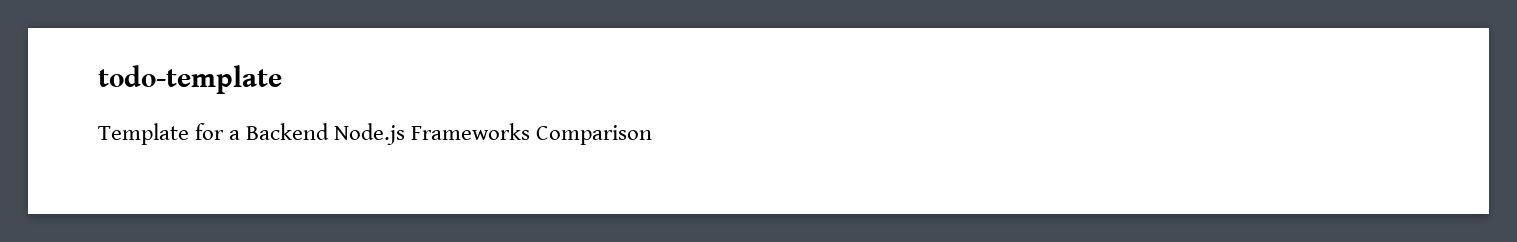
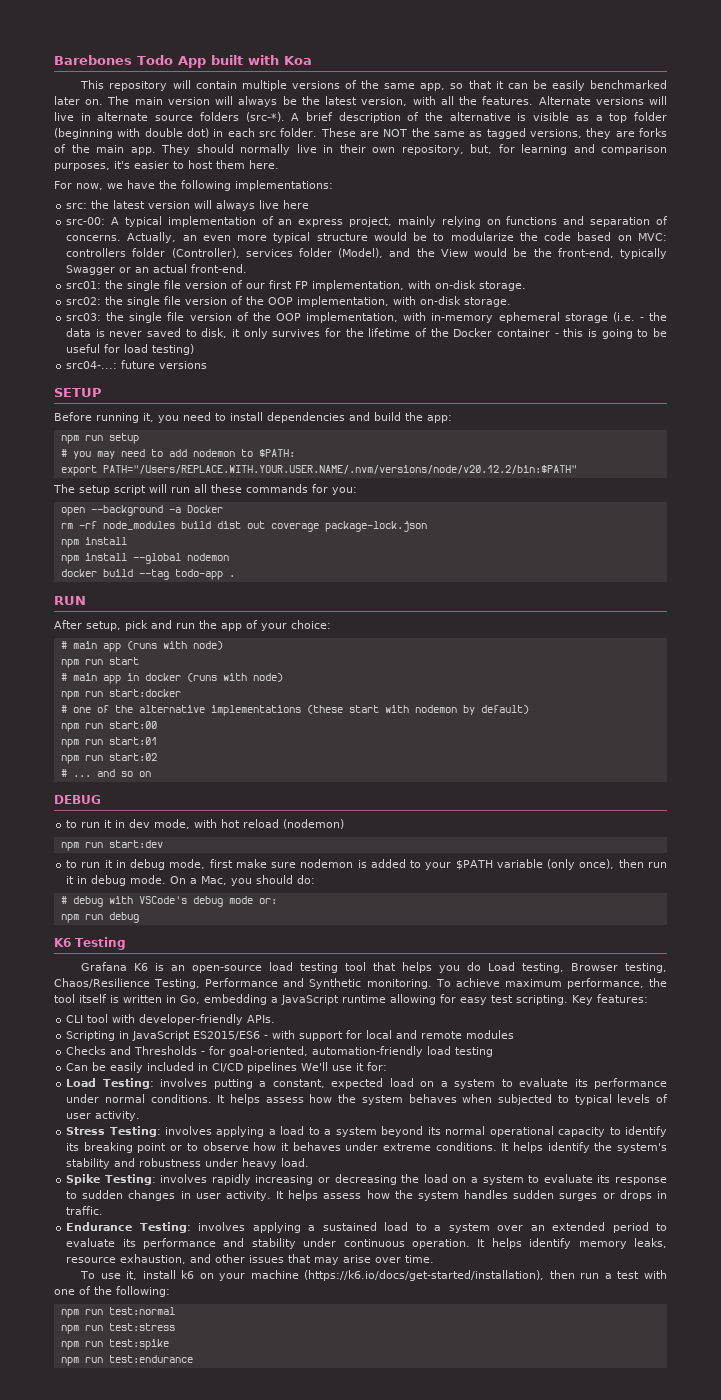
[98,65,282,94] [98,123,653,145] todo-template // Template for a Backend Node.js Frameworks Comparison -> [54,55,312,68] [80,80,667,91] [54,96,668,107] [54,112,668,123] [54,128,667,139] [54,144,667,155] [54,160,279,171] [54,180,333,191] [66,200,310,211] [66,216,669,227] [66,232,667,243] [66,248,667,259] [66,264,248,275] [66,280,527,291] [66,296,512,307] [66,312,667,323] [66,328,667,339] [66,344,195,355] [66,360,208,369] [54,388,102,397] [54,412,452,423] [60,433,139,444] [60,449,295,459] [60,465,577,476] [53,484,357,495] [60,505,223,516] [60,521,427,532] [60,537,127,548] [60,553,229,564] [60,569,235,580] [54,596,86,605] [54,620,331,631] [60,641,223,652] [60,657,139,668] [60,673,283,684] [60,689,181,700] [60,705,529,716] [60,721,157,732] [60,737,157,748] [60,753,157,764] [60,769,151,777] [54,795,101,804] [66,819,345,829] [60,840,163,851] [66,859,667,870] [66,875,316,886] [60,896,277,907] [60,912,139,923] [54,937,126,950] [81,962,668,973] [54,978,667,989] [54,994,648,1005] [66,1014,276,1025] [66,1030,515,1041] [66,1046,494,1057] [66,1062,388,1073] [66,1078,667,1089] [66,1094,669,1105] [66,1111,141,1121] [66,1126,668,1137] [66,1142,667,1153] [66,1158,310,1169] [66,1174,668,1185] [66,1190,667,1201] [66,1206,104,1215] [66,1222,667,1233] [66,1238,667,1249] [66,1254,435,1265] [80,1270,667,1281] [54,1286,170,1297] [60,1307,175,1318] [60,1323,175,1334] [60,1339,169,1350] [60,1355,193,1366] Barebones Todo App built with Koa // This repository will contain multiple versions of the same app, so that it can be easily benchmarked later on. The main version will always be the latest version, with all the features. Alternate versions will live in alternate source folders (src-*). A brief description of the alternative is visible as a top folder (beginning with double dot) in each src folder. These are NOT the same as tagged versions, they are forks of the main app. They should normally live in their own repository, but, for learning and comparison purposes, it's easier to host them here. // For now, we have the following implementations: // src: the latest version will always live here // src-00: A typical implementation of an express project, mainly relying on functions and separation of concerns. Actually, an even more typical structure would be to modularize the code based on MVC: controllers folder (Controller), services folder (Model), and the View would be the front-end, typically Swagger or an actual front-end. // src01: the single file version of our first FP implementation, with on-disk storage. // src02: the single file version of the OOP implementation, with on-disk storage. // src03: the single file version of the OOP implementation, with in-memory ephemeral storage (i.e. - the data is never saved to disk, it only survives for the lifetime of the Docker container - this is going to be useful for load testing) // src04-...: future versions // SETUP // Before running it, you need to install dependencies and build the app: // npm run setup // # you may need to add nodemon to $PATH: // export PATH="/Users/REPLACE.WITH.YOUR.USER.NAME/.nvm/versions/node/v20.12.2/bin:$PATH" // The setup script will run all these commands for you: // open --background -a Docker // rm -rf node_modules build dist out coverage package-lock.json // npm install // npm install --global nodemon // docker build --tag todo-app . // RUN // After setup, pick and run the app of your choice: // # main app (runs with node) // npm run start // # main app in docker (runs with node) // npm run start:docker // # one of the alternative implementations (these start with nodemon by default) // npm run start:00 // npm run start:01 // npm run start:02 // # ... and so on // DEBUG // to run it in dev mode, with hot reload (nodemon) // npm run start:dev // to run it in debug mode, first make sure nodemon is added to your $PATH variable (only once), then run it in debug mode. On a Mac, you should do: // # debug with VSCode's debug mode or: // npm run debug // K6 Testing // Grafana K6 is an open-source load testing tool that helps you do Load testing, Browser testing, Chaos/Resilience Testing, Performance and Synthetic monitoring. To achieve maximum performance, the tool itself is written in Go, embedding a JavaScript runtime allowing for easy test scripting. Key features: // CLI tool with developer-friendly APIs. // Scripting in JavaScript ES2015/ES6 - with support for local and remote modules // Checks and Thresholds - for goal-oriented, automation-friendly load testing // Can be easily included in CI/CD pipelines We'll use it for: // Load Testing: involves putting a constant, expected load on a system to evaluate its performance under normal conditions. It helps assess how the system behaves when subjected to typical levels of user activity. // Stress Testing: involves applying a load to a system beyond its normal operational capacity to identify its breaking point or to observe how it behaves under extreme conditions. It helps identify the system's stability and robustness under heavy load. // Spike Testing: involves rapidly increasing or decreasing the load on a system to evaluate its response to sudden changes in user activity. It helps assess how the system handles sudden surges or drops in traffic. // Endurance Testing: involves applying a sustained load to a system over an extended period to evaluate its performance and stability under continuous operation. It helps identify memory leaks, resource exhaustion, and other issues that may arise over time. // To use it, install k6 on your machine (https://k6.io/docs/get-started/installation), then run a test with one of the following: // npm run test:normal // npm run test:stress // npm run test:spike // npm run test:endurance

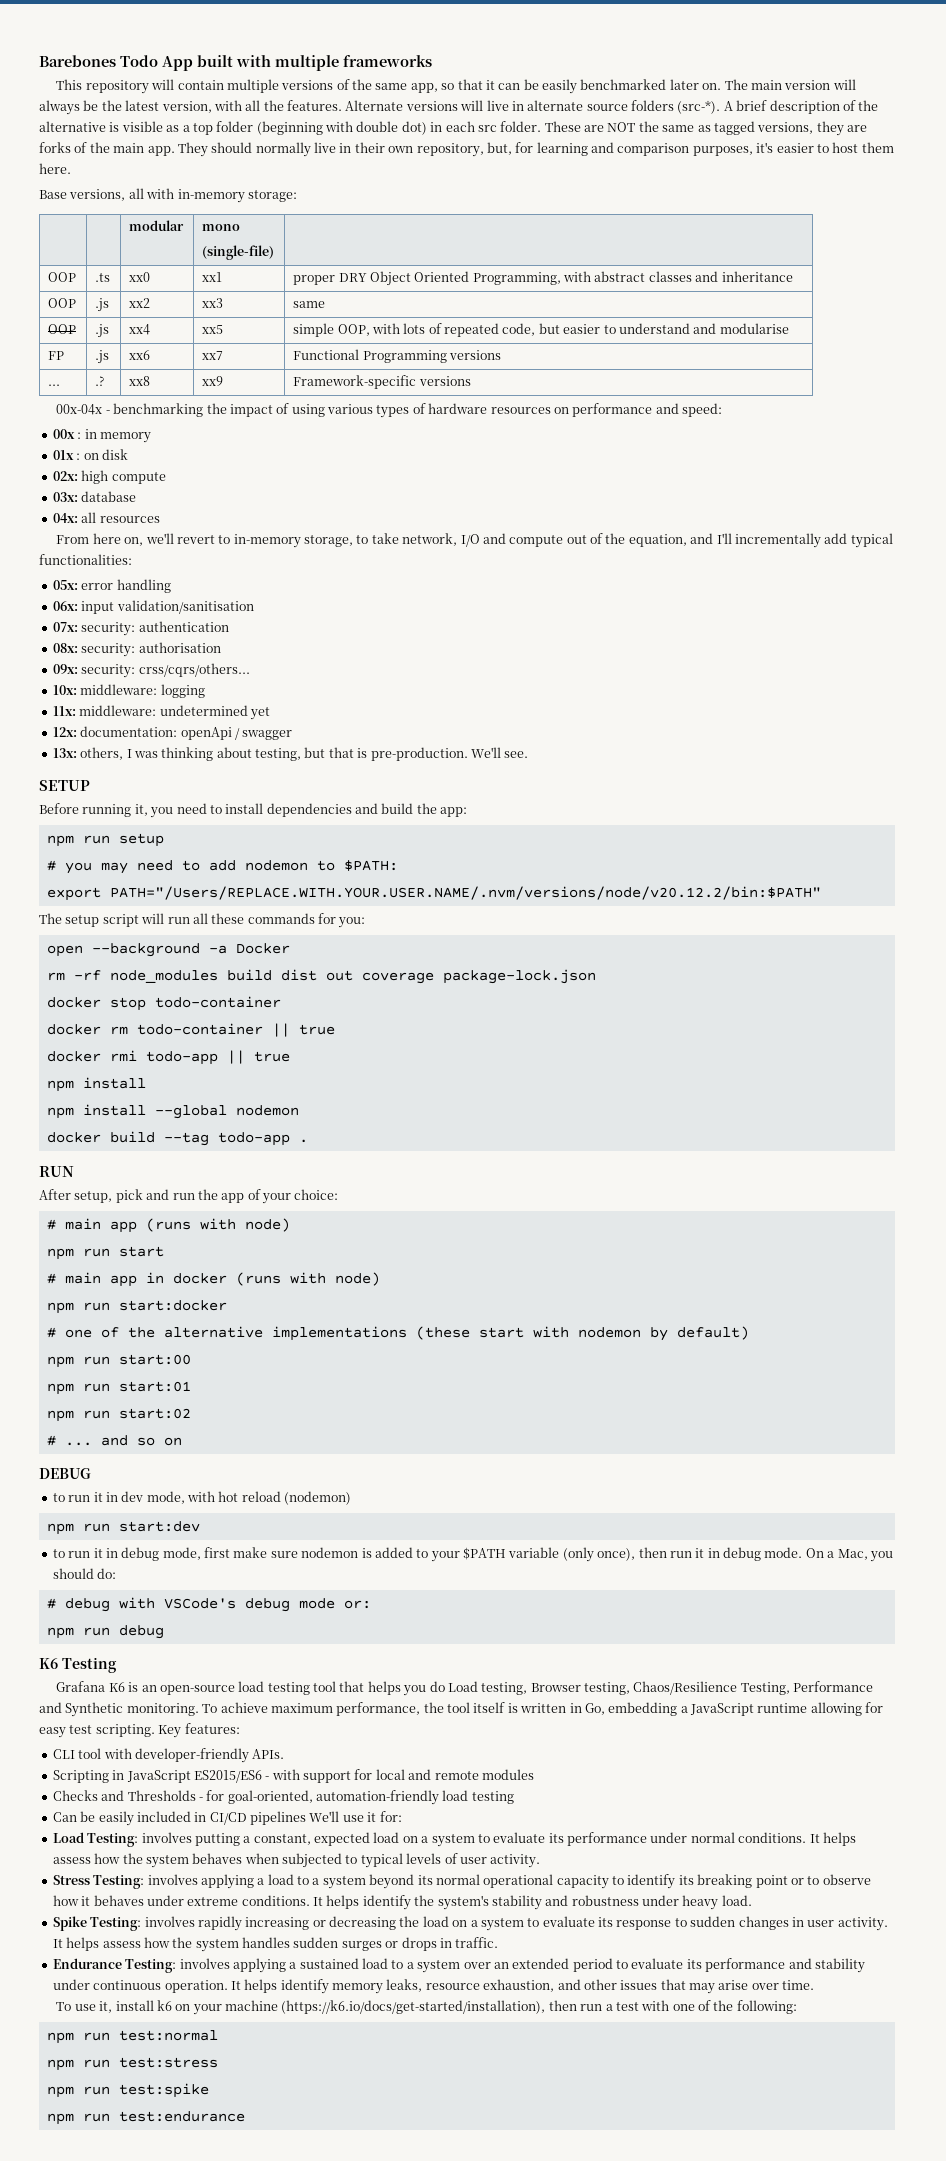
[283,56,312,65] Koa -> [275,55,432,71] multiple frameworks
[54,180,333,191] [66,200,310,211] [66,216,669,227] [66,232,667,243] [66,248,667,259] [66,264,248,275] [66,280,527,291] [66,296,512,307] [66,312,667,323] [66,328,667,339] [66,344,195,355] [66,360,208,369] For now, we have the following implementations: // src: the latest version will always live here // src-00: A typical implementation of an express project, mainly relying on functions and separation of concerns. Actually, an even more typical structure would be to modularize the code based on MVC: controllers folder (Controller), services folder (Model), and the View would be the front-end, typically Swagger or an actual front-end. // src01: the single file version of our first FP implementation, with on-disk storage. // src02: the single file version of the OOP implementation, with on-disk storage. // src03: the single file version of the OOP implementation, with in-memory ephemeral storage (i.e. - the data is never saved to disk, it only survives for the lifetime of the Docker container - this is going to be useful for load testing) // src04-...: future versions -> [39,188,297,203] [129,220,185,231] [202,224,241,231] [202,245,275,260] [48,272,77,282] [95,273,111,282] [129,272,151,282] [202,272,223,282] [293,271,793,286] [48,298,77,308] [95,298,110,312] [129,298,151,308] [202,298,224,308] [293,301,326,308] [48,324,77,334] [95,324,110,338] [129,324,151,335] [202,325,224,334] [293,323,789,337] [48,351,65,360] [95,350,110,364] [129,350,151,360] [202,351,224,360] [293,349,501,363] [48,384,61,386] [95,376,105,386] [129,376,151,386] [202,376,224,386] [293,375,471,389] [56,403,723,418] [52,429,151,443] [52,449,128,460] [52,470,166,484] [52,491,137,502] [52,512,160,523] [56,533,893,548] [39,554,132,565] [52,579,171,593] [52,600,254,614] [52,621,229,636] [52,642,221,657] [52,663,250,678] [52,684,205,698] [52,705,270,720] [52,726,293,740] [52,747,529,761] Base versions, all with in-memory storage: // | | modular | mono // (single-file) | // OOP | .ts | xx0 | xx1 | proper DRY Object Oriented Programming, with abstract classes and inheritance // OOP | .js | xx2 | xx3 | same // OOP | .js | xx4 | xx5 | simple OOP, with lots of repeated code, but easier to understand and modularise // FP | .js | xx6 | xx7 | Functional Programming versions // ... | .? | xx8 | xx9 | Framework-specific versions // 00x-04x - benchmarking the impact of using various types of hardware resources on performance and speed: // 00x : in memory // 01x : on disk // 02x: high compute // 03x: database // 04x: all resources // From here on, we'll revert to in-memory storage, to take network, I/O and compute out of the equation, and I'll incrementally add typical functionalities: // 05x: error handling // 06x: input validation/sanitisation // 07x: security: authentication // 08x: security: authorisation // 09x: security: crss/cqrs/others... // 10x: middleware: logging // 11x: middleware: undetermined yet // 12x: documentation: openApi / swagger // 13x: others, I was thinking about testing, but that is pre-production. We'll see.
(427, 526) none -> [46,996,281,1011] [46,1023,335,1037] [46,1050,290,1065] // docker stop todo-container // docker rm todo-container || true // docker rmi todo-app || true

